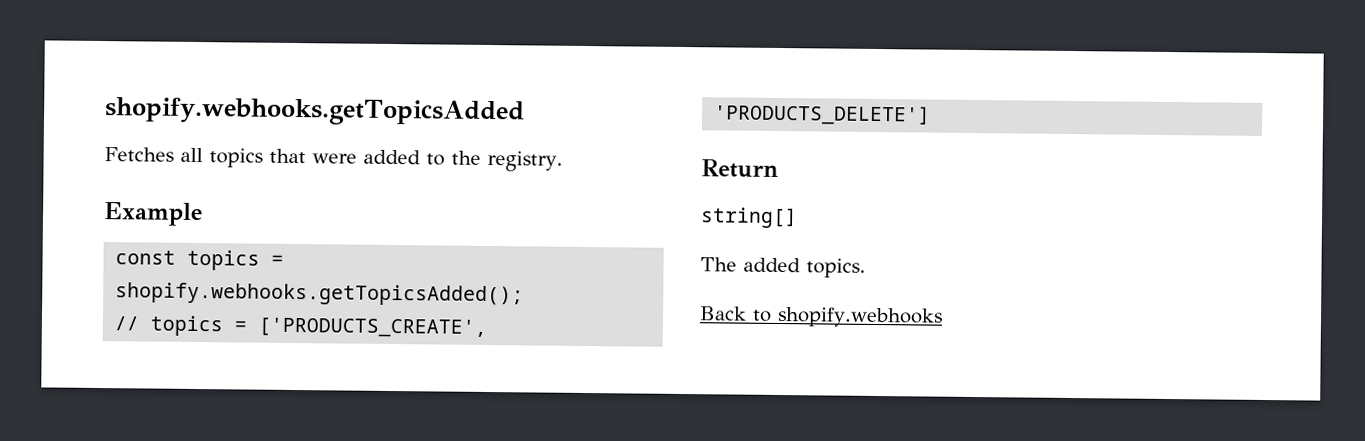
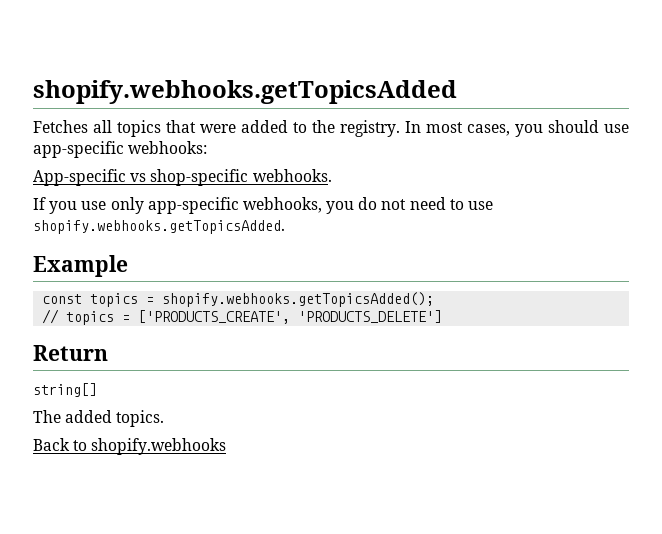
(563, 161) none -> [405,120,629,137] [33,141,208,158] [33,169,332,186] [33,197,494,214] [33,220,285,234] In most cases, you should use app-specific webhooks: // App-specific vs shop-specific webhooks. // If you use only app-specific webhooks, you do not need to use shopify.webhooks.getTopicsAdded.

